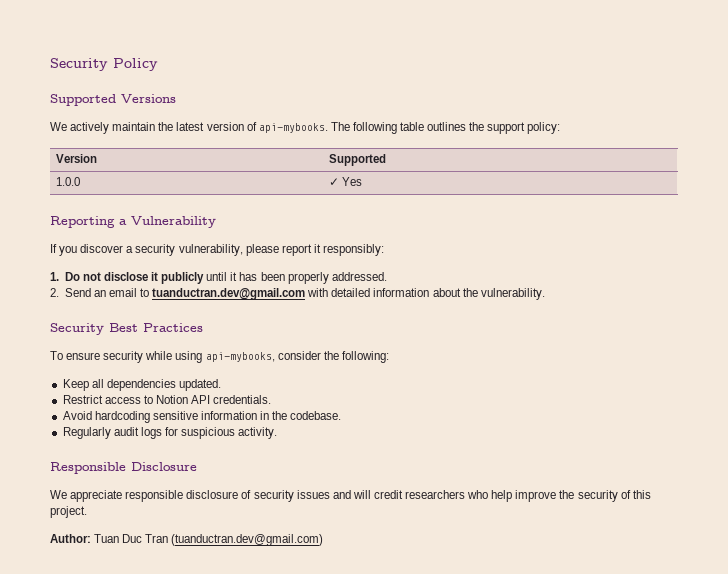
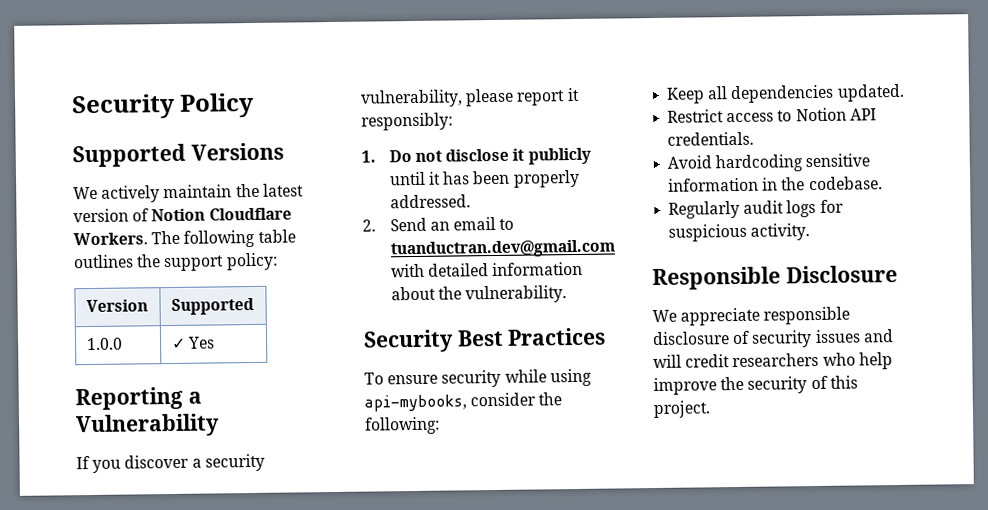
[258,123,328,133] api-mybooks. -> [151,207,292,222] [73,232,148,246] Notion Cloudflare Workers.
[50,534,324,546] // Author: Tuan Duc Tran (tuanductran.dev@gmail.com) -> (711, 409) none

